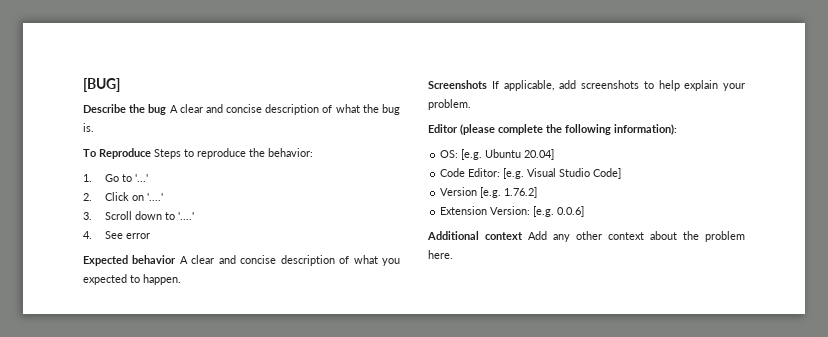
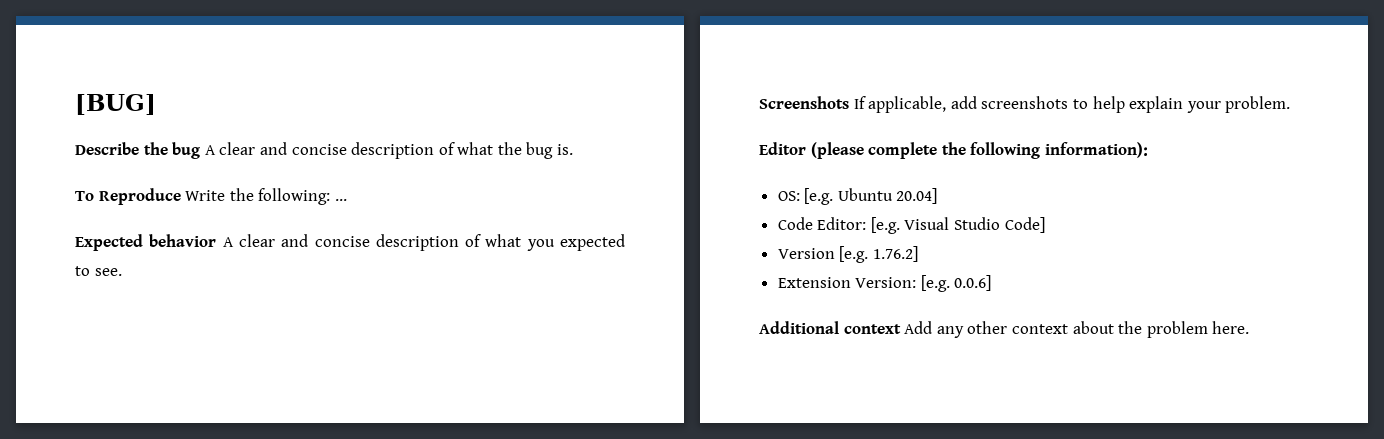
[154,148,313,159] [83,174,148,182] [83,192,163,201] [83,211,194,220] [83,231,150,239] Steps to reproduce the behavior: // 1. Go to '...' // 2. Click on '....' // 3. Scroll down to '....' // 4. See error -> [185,188,347,205] Write the following: ...
[143,274,181,285] happen. -> [94,268,122,276] see.

